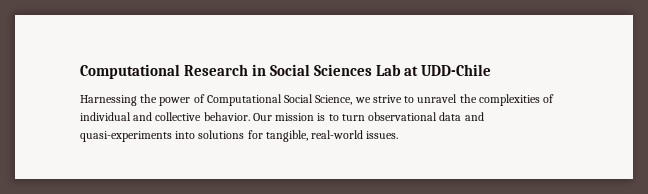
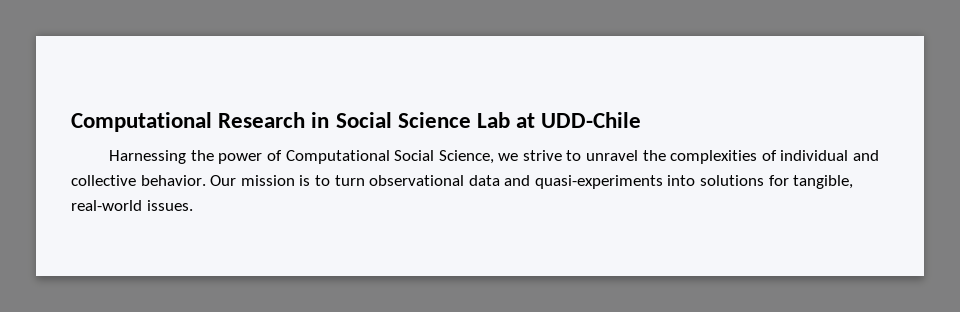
[313,64,372,76] Sciences -> [397,112,471,128] Science

